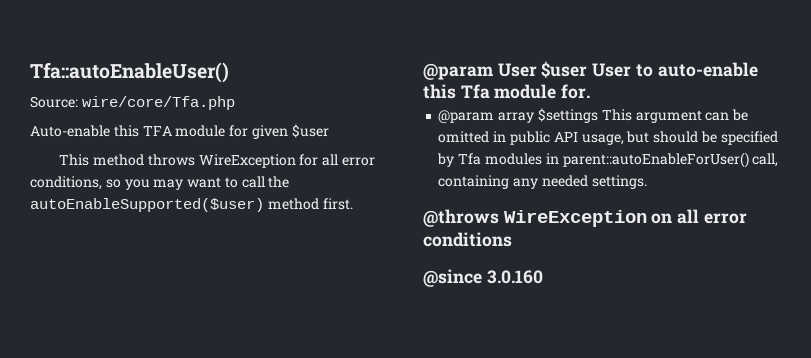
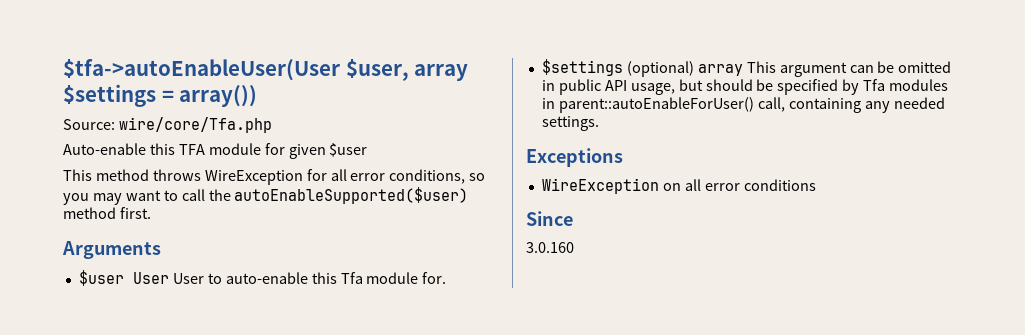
[30,62,229,83] Tfa::autoEnableUser() -> [63,59,469,81] [63,84,258,107] $tfa->autoEnableUser(User $user, array $settings = array())
[423,61,588,80] @param User $user -> [62,241,161,259] [78,270,169,286] Arguments // $user User
[438,108,598,124] @param array $settings -> [541,59,743,77] $settings (optional) array
[423,209,499,227] @throws -> [526,148,623,167] Exceptions //
[423,269,482,287] @since -> [526,211,573,226] Since //

